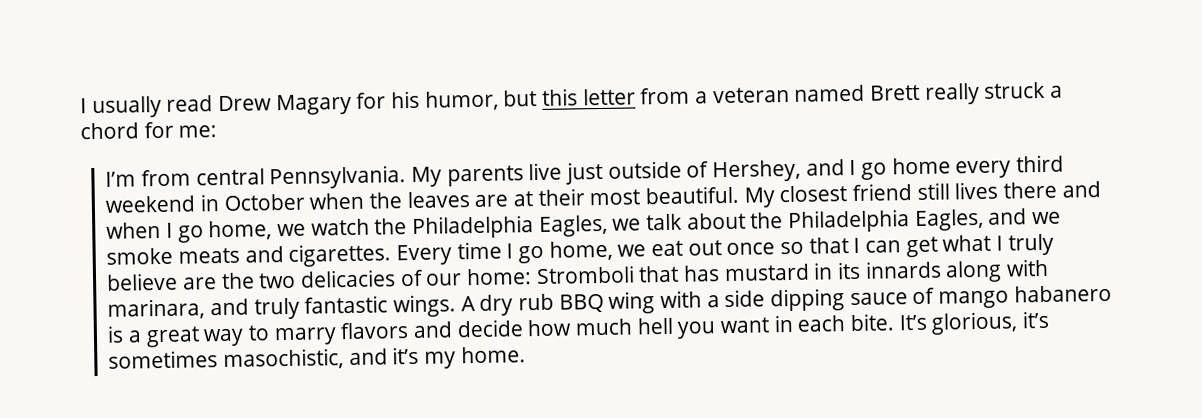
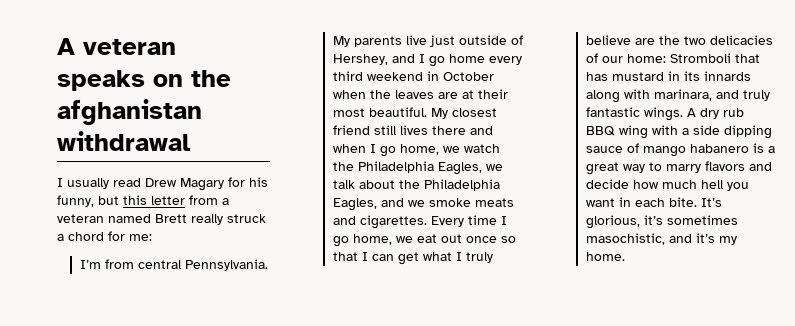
(80, 106) none -> [57,38,176,55] [57,70,231,91] [57,99,202,125] [57,131,191,151] A veteran speaks on the afghanistan withdrawal //
[424,90,499,111] humor, -> [57,195,94,207] funny,

